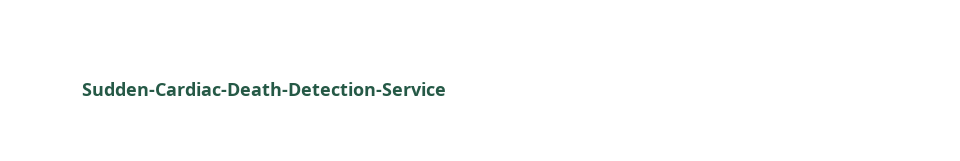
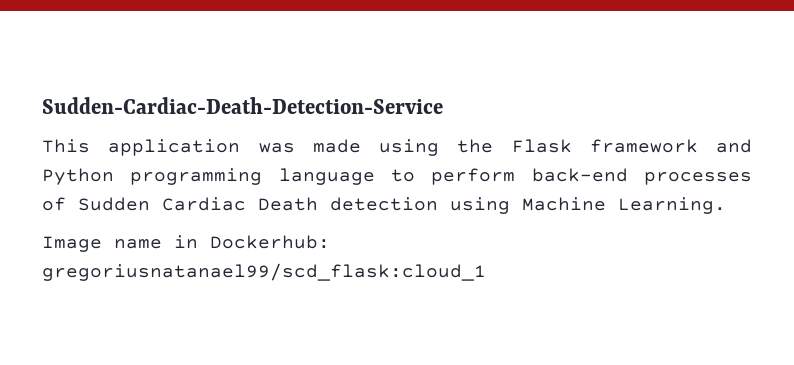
(446, 89) none -> [42,139,752,156] [42,168,752,185] [42,197,726,214] [42,235,330,252] [42,263,486,281] // This application was made using the Flask framework and Python programming language to perform back-end processes of Sudden Cardiac Death detection using Machine Learning. // Image name in Dockerhub: gregoriusnatanael99/scd_flask:cloud_1

